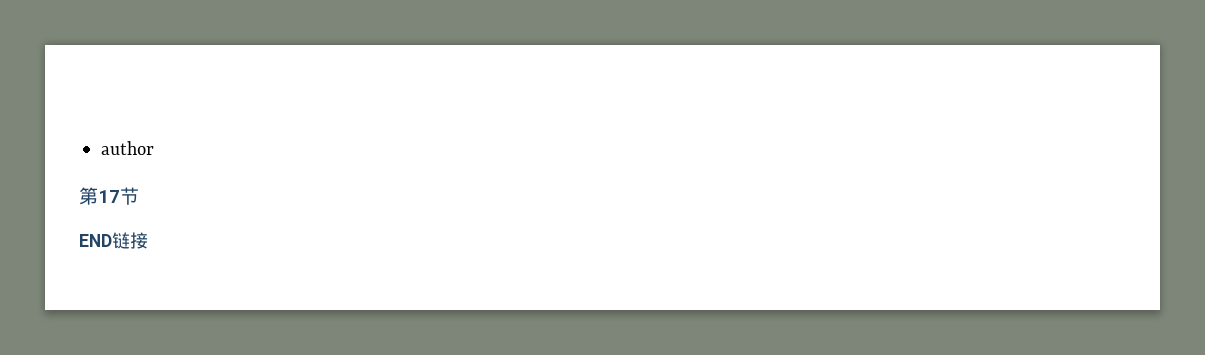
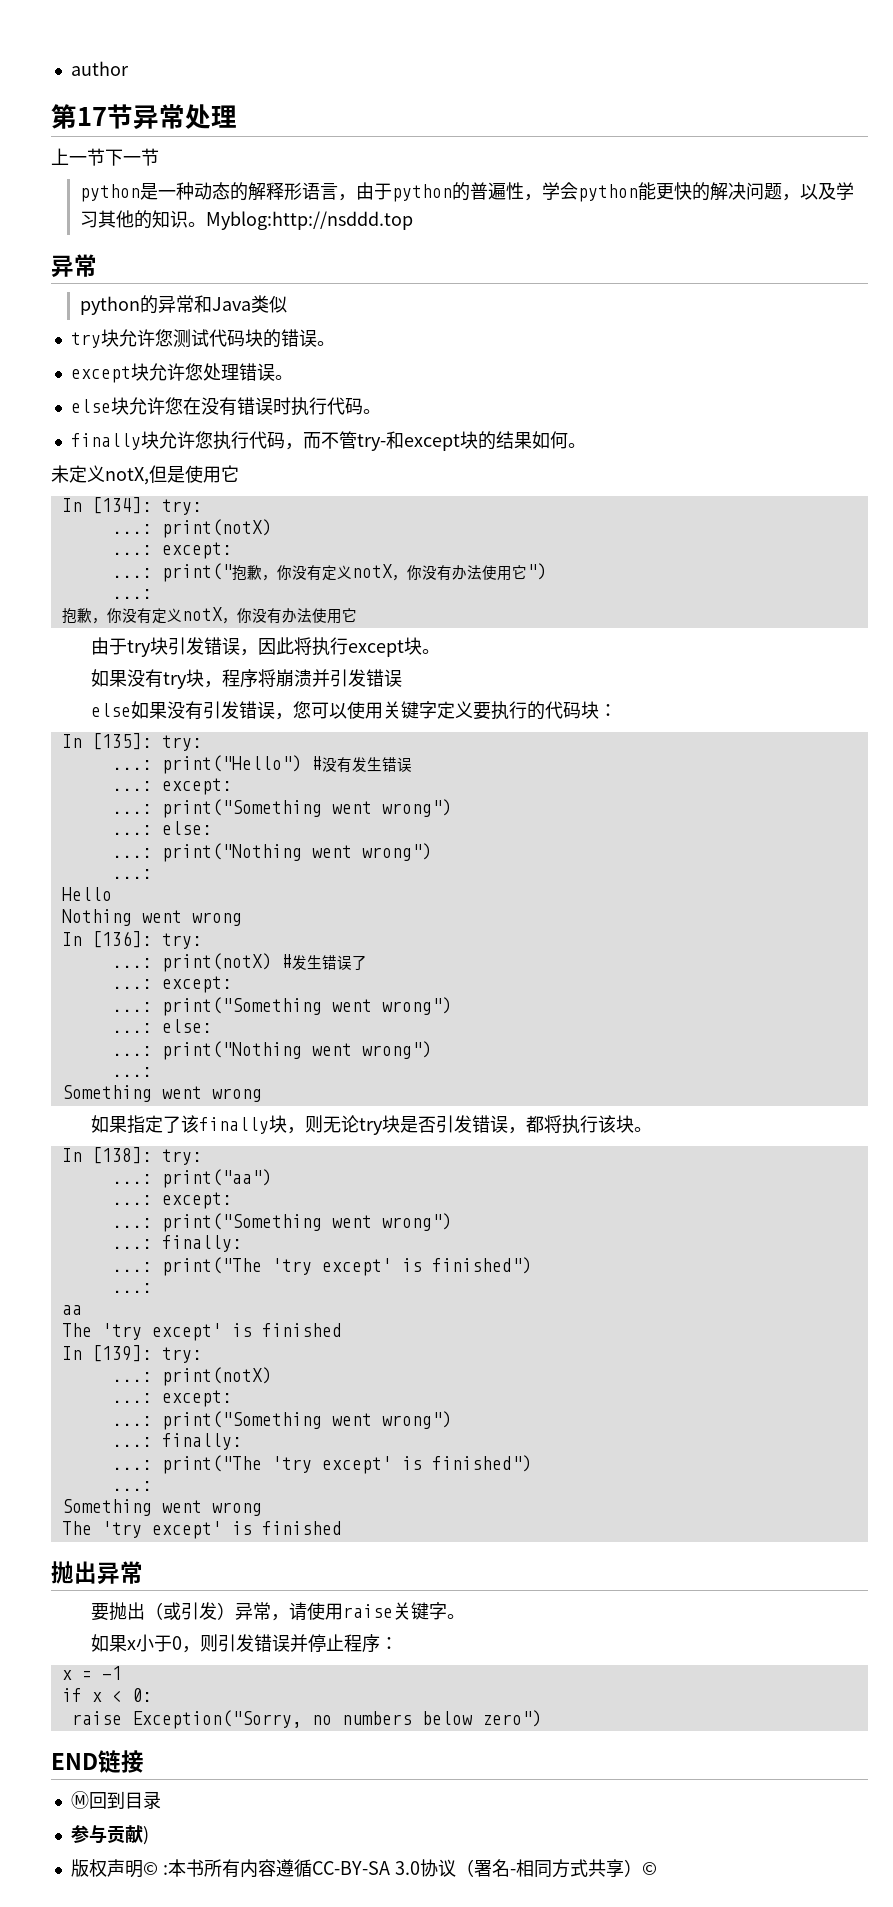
[79,232,148,249] // END链接 -> [133,104,237,129] [51,148,159,166] [79,182,854,202] [79,210,413,230] [51,254,97,278] [79,295,287,315] [70,329,335,348] [70,363,293,383] [70,397,381,416] [70,431,586,451] [51,465,239,485] [61,497,202,515] [111,519,272,538] [111,542,232,559] [111,563,547,582] [111,589,152,599] [61,607,357,624] [91,637,441,657] [91,669,403,689] [91,701,618,720] [61,733,202,751] [111,755,412,774] [111,778,232,795] [111,799,452,818] [111,821,212,835] [111,843,432,862] [111,869,152,879] [61,887,112,901] [61,909,242,926] [61,931,202,949] [111,953,367,972] [111,976,232,993] [111,997,452,1016] [111,1019,212,1033] [111,1041,432,1060] [111,1067,152,1077] [61,1085,262,1102] [91,1115,653,1135] [61,1147,202,1165] [111,1169,272,1188] [111,1192,232,1209] [111,1213,452,1232] [111,1235,242,1252] [111,1257,532,1276] [111,1283,152,1293] [61,1305,82,1315] [61,1323,342,1341] [61,1345,202,1363] [111,1367,272,1386] [111,1390,232,1407] [111,1411,452,1430] [111,1433,242,1450] [111,1455,532,1474] [111,1481,152,1491] [61,1499,262,1516] [61,1521,342,1539] [51,1561,143,1585] [91,1602,466,1621] [91,1634,399,1653] [61,1666,122,1680] [61,1688,152,1702] [71,1710,542,1729] [51,1750,144,1773] [70,1791,161,1809] [70,1825,149,1845] [70,1859,657,1878] 异常处理 // 上一节下一节 // python是一种动态的解释形语言，由于python的普遍性，学会python能更快的解决问题，以及学习其他的知识。Myblog:http://nsddd.top // 异常 // python的异常和Java类似 // try块允许您测试代码块的错误。 // except块允许您处理错误。 // else块允许您在没有错误时执行代码。 // finally块允许您执行代码，而不管try-和except块的结果如何。 // 未定义notX,但是使用它 // In [134]: try: // ...: print(notX) // ...: except: // ...: print("抱歉，你没有定义notX，你没有办法使用它") // ...: // 抱歉，你没有定义notX，你没有办法使用它 // 由于try块引发错误，因此将执行except块。 // 如果没有try块，程序将崩溃并引发错误 // else如果没有引发错误，您可以使用关键字定义要执行的代码块： // In [135]: try: // ...: print("Hello") #没有发生错误 // ...: except: // ...: print("Something went wrong") // ...: else: // ...: print("Nothing went wrong") // ...: // Hello // Nothing went wrong // In [136]: try: // ...: print(notX) #发生错误了 // ...: except: // ...: print("Something went wrong") // ...: else: // ...: print("Nothing went wrong") // ...: // Something went wrong // 如果指定了该finally块，则无论try块是否引发错误，都将执行该块。 // In [138]: try: // ...: print("aa") // ...: except: // ...: print("Something went wrong") // ...: finally: // ...: print("The 'try except' is finished") // ...: // aa // The 'try except' is finished // In [139]: try: // ...: print(notX) // ...: except: // ...: print("Something went wrong") // ...: finally: // ...: print("The 'try except' is finished") // ...: // Something went wrong // The 'try except' is finished // 抛出异常 // 要抛出（或引发）异常，请使用raise关键字。 // 如果x小于0，则引发错误并停止程序： // x = -1 // if x < 0: // raise Exception("Sorry, no numbers below zero") // END链接 // Ⓜ回到目录 // 参与贡献) // 版权声明© :本书所有内容遵循CC-BY-SA 3.0协议（署名-相同方式共享）©

